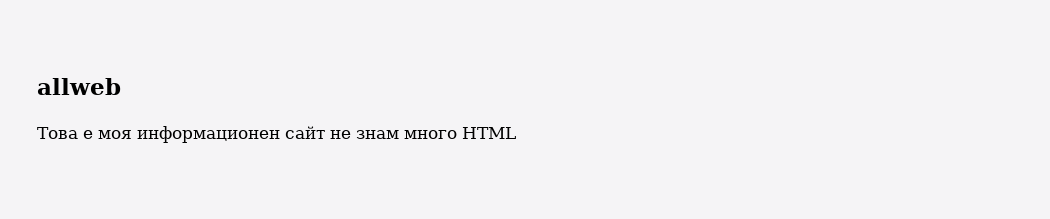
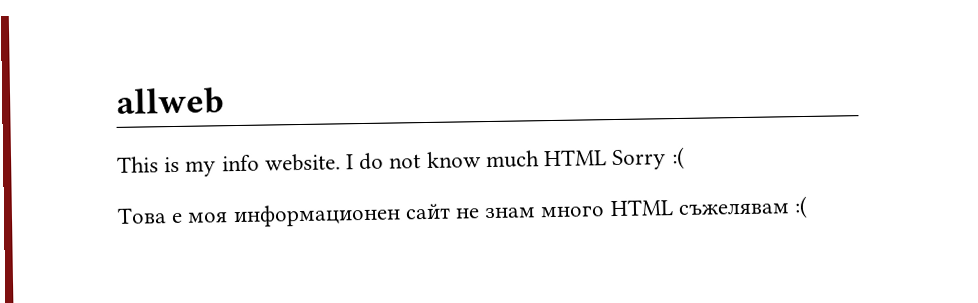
(121, 86) none -> [117,146,685,177] // This is my info website. I do not know much HTML Sorry :(
(516, 133) none -> [677,195,809,219] съжелявам :(

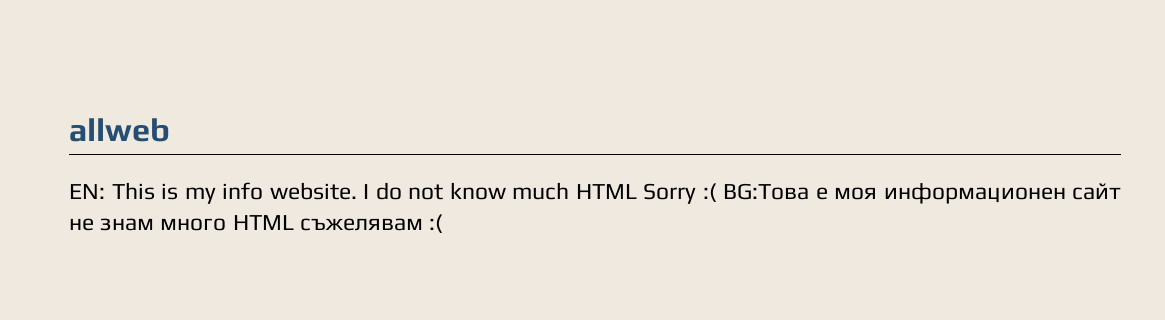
(225, 101) none -> [69,184,105,199] EN:
[117,207,167,224] // Това -> [723,183,809,200] BG:Това

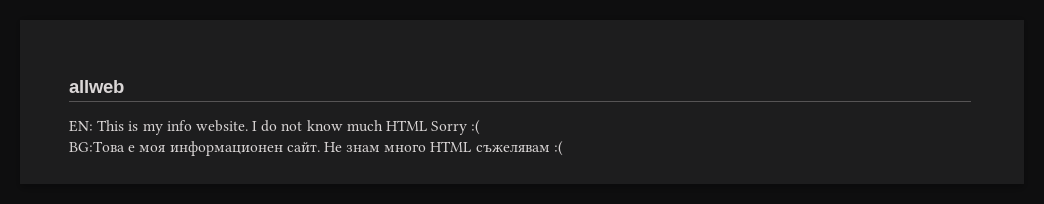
(717, 192) none -> (481, 127) //
[1072,183,1121,200] [69,218,94,231] сайт не -> [286,142,342,152] сайт. Не

